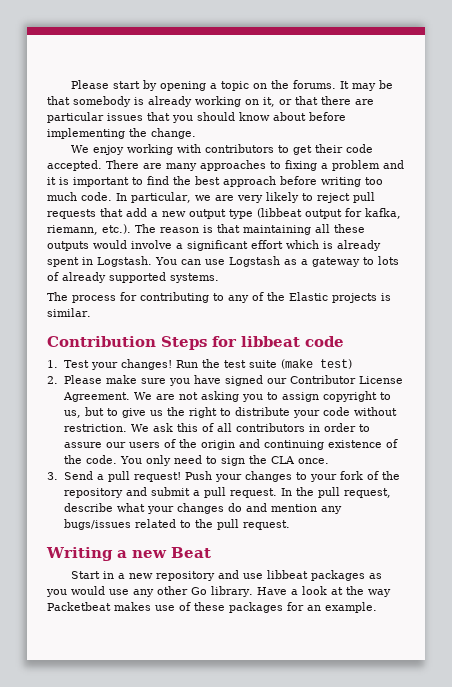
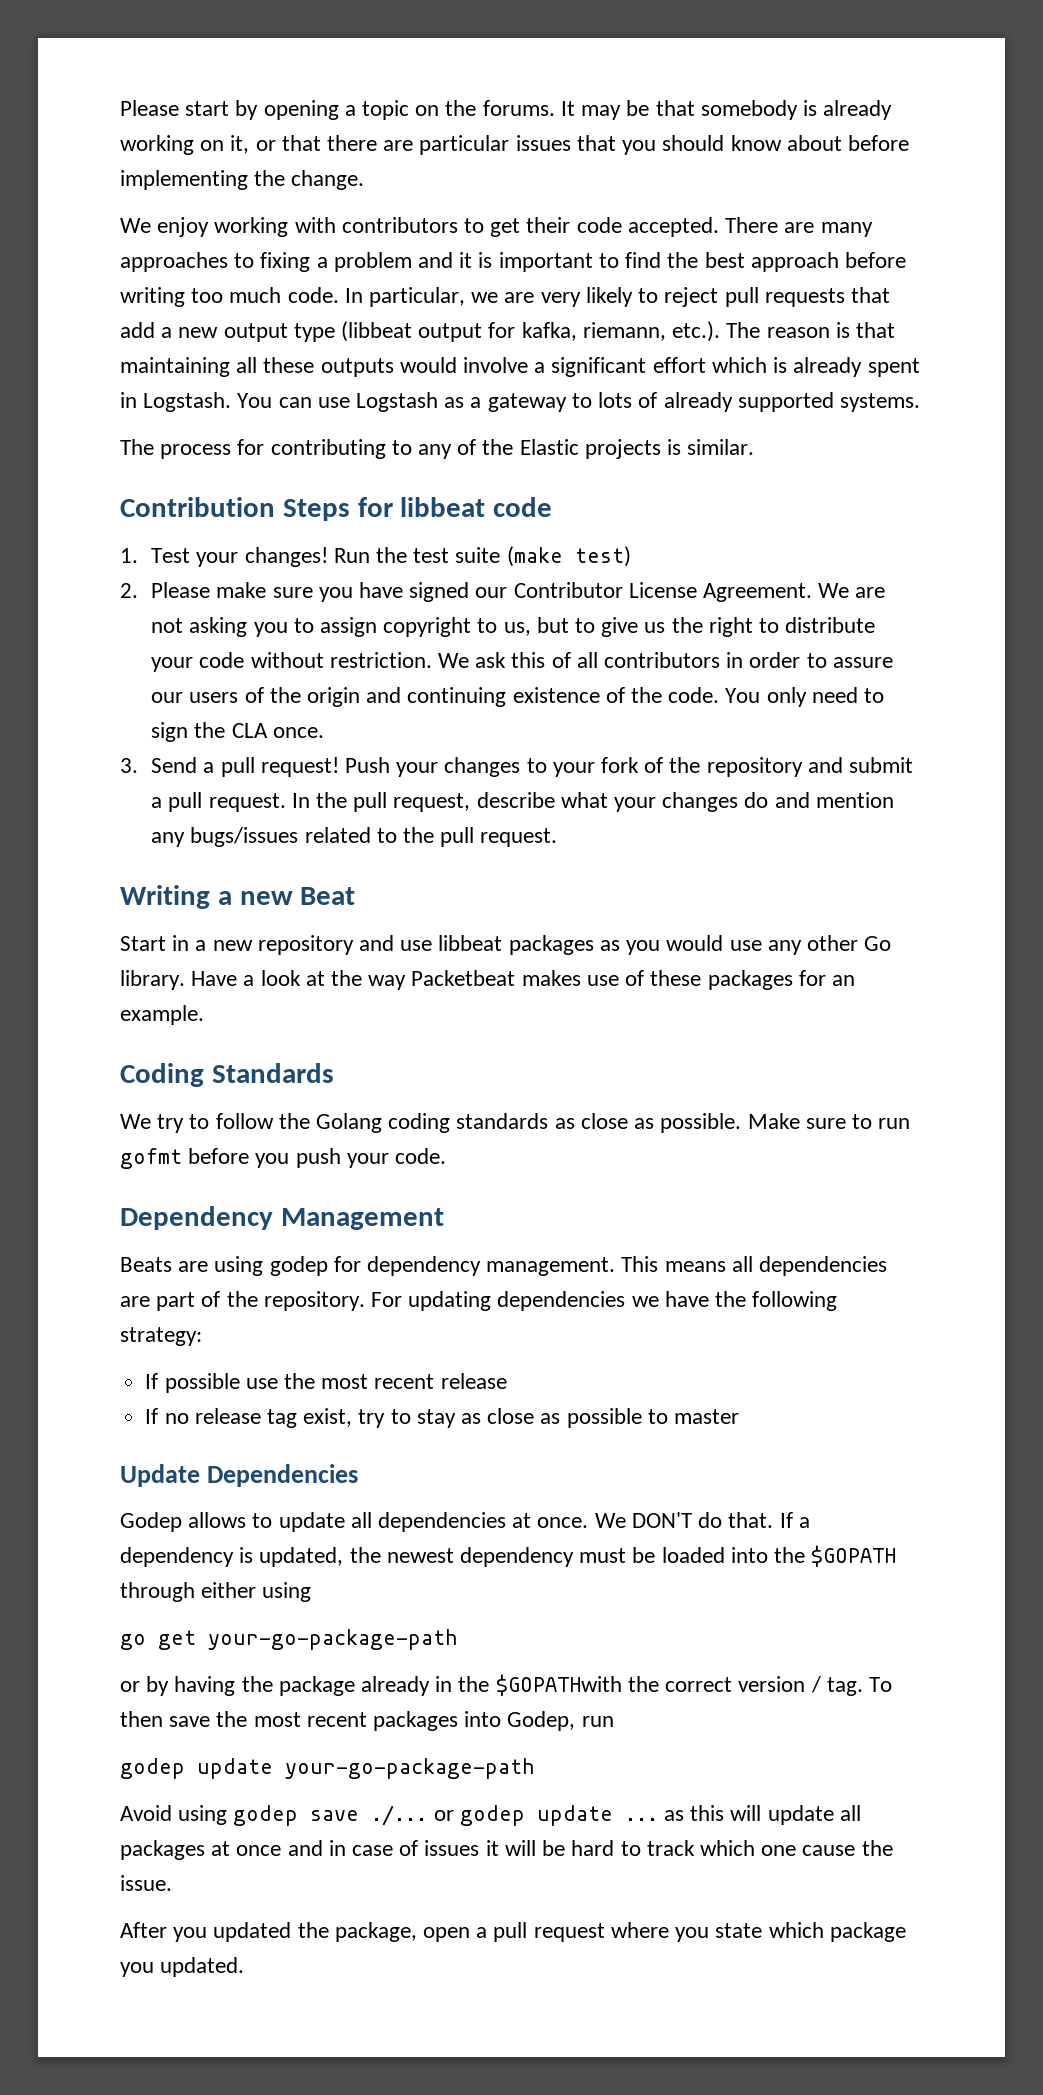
(377, 607) none -> [120,1063,334,1087] [120,1113,911,1133] [120,1148,447,1169] [120,1206,444,1230] [120,1256,888,1276] [120,1291,838,1311] [120,1327,202,1346] [145,1373,507,1393] [145,1408,740,1428] [120,1464,359,1487] [120,1512,810,1532] [120,1545,897,1567] [120,1582,312,1602] [120,1629,458,1650] [120,1674,892,1696] [120,1711,614,1731] [120,1758,535,1779] [120,1805,861,1826] [120,1840,893,1860] [120,1875,172,1891] [120,1922,906,1942] [120,1957,245,1977] // Coding Standards // We try to follow the Golang coding standards as close as possible. Make sure to run gofmt before you push your code. // Dependency Management // Beats are using godep for dependency management. This means all dependencies are part of the repository. For updating dependencies we have the following strategy: // If possible use the most recent release // If no release tag exist, try to stay as close as possible to master // Update Dependencies // Godep allows to update all dependencies at once. We DON'T do that. If a dependency is updated, the newest dependency must be loaded into the $GOPATH through either using // go get your-go-package-path // or by having the package already in the $GOPATHwith the correct version / tag. To then save the most recent packages into Godep, run // godep update your-go-package-path // Avoid using godep save ./... or godep update ... as this will update all packages at once and in case of issues it will be hard to track which one cause the issue. // After you updated the package, open a pull request where you state which package you updated.

